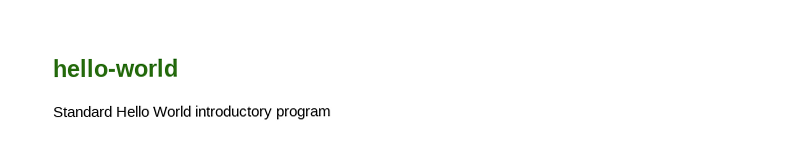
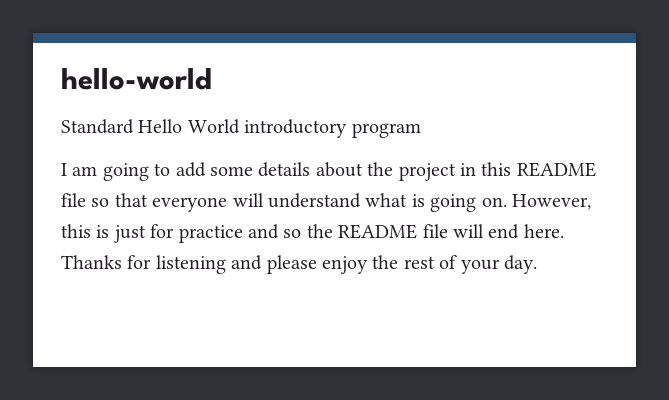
(333, 113) none -> [61,162,596,181] [61,193,591,212] [61,224,564,243] [61,255,537,274] // I am going to add some details about the project in this README file so that everyone will understand what is going on. However, this is just for practice and so the README file will end here. Thanks for listening and please enjoy the rest of your day.

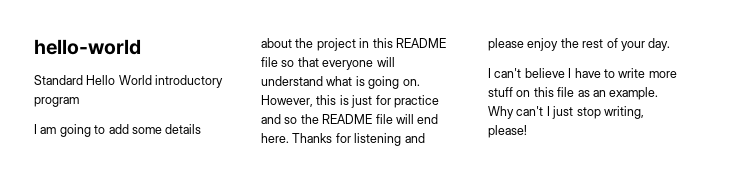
(537, 264) none -> [488,68,677,78] [488,87,659,100] [488,106,644,119] [488,125,527,138] // I can't believe I have to write more stuff on this file as an example. Why can't I just stop writing, please!

